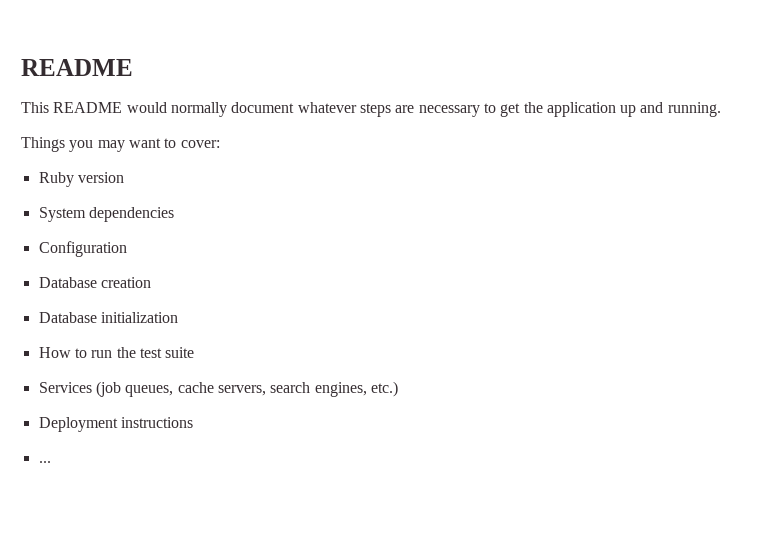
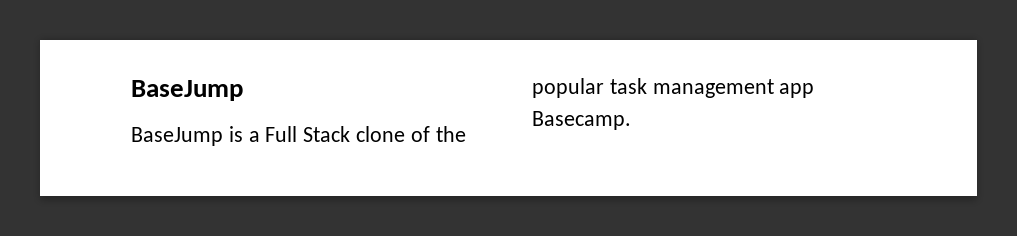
[21,59,133,76] [21,102,721,117] [21,137,220,152] [38,172,124,187] [38,207,174,222] [38,241,127,257] [38,277,151,288] [38,312,178,323] [38,347,195,358] [38,381,398,397] [38,417,193,432] [38,461,51,463] README // This README would normally document whatever steps are necessary to get the application up and running. // Things you may want to cover: // Ruby version // System dependencies // Configuration // Database creation // Database initialization // How to run the test suite // Services (job queues, cache servers, search engines, etc.) // Deployment instructions // ... -> [131,80,243,101] [131,126,466,146] [532,78,815,98] [532,111,631,130] BaseJump // BaseJump is a Full Stack clone of the popular task management app Basecamp.

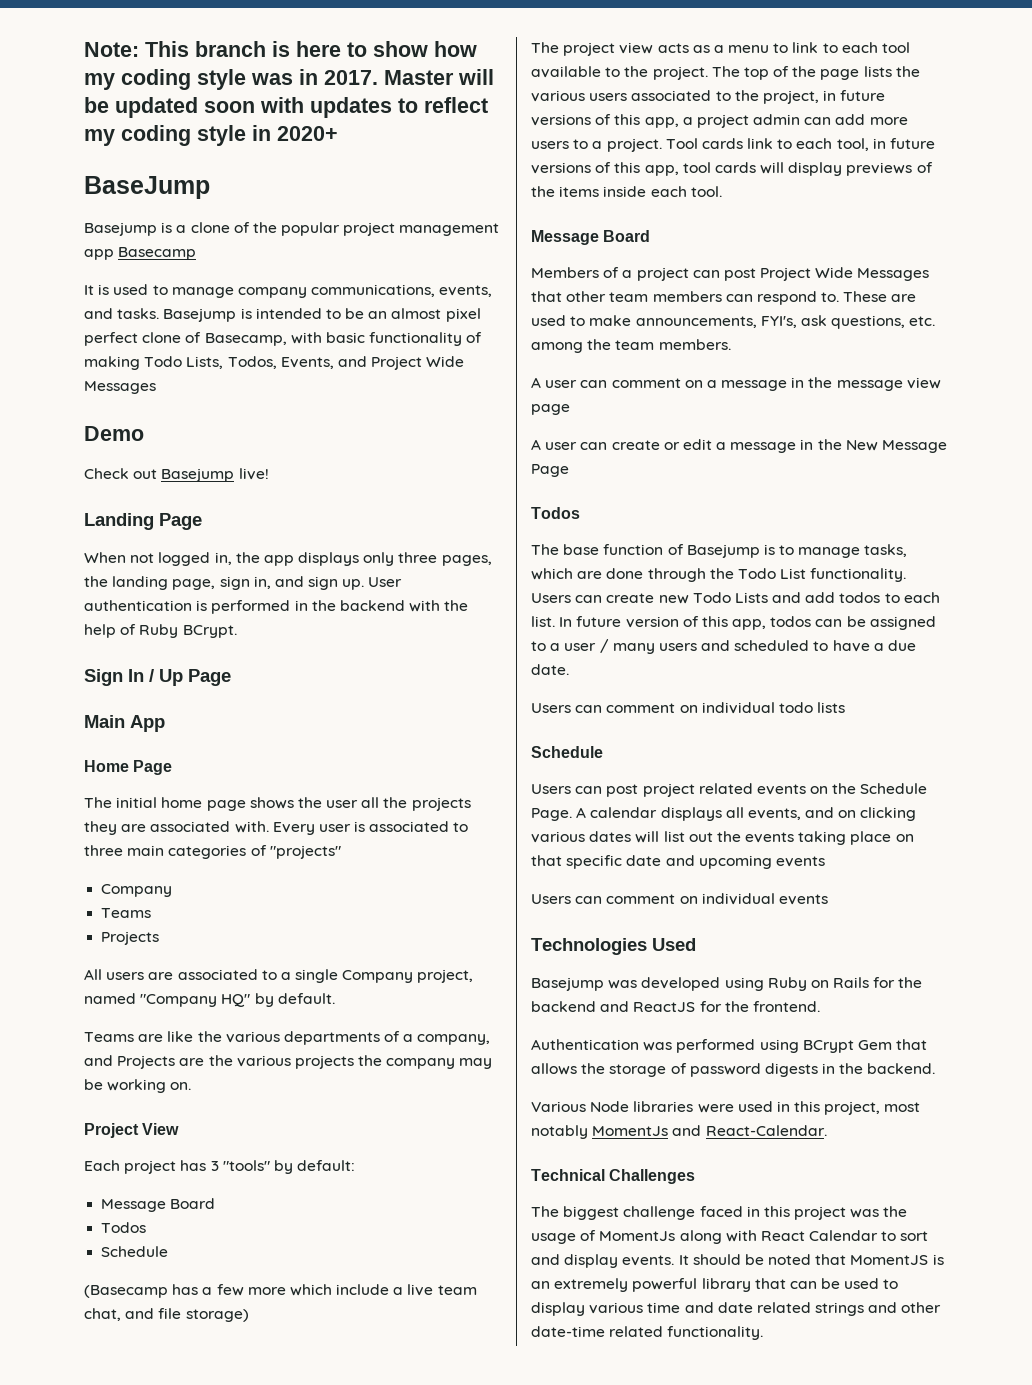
(131, 90) none -> [84,41,477,57] [84,69,494,90] [84,97,488,118] [84,125,338,146] Note: This branch is here to show how my coding style was in 2017. Master will be updated soon with updates to reflect my coding style in 2020+ //
[131,127,223,146] BaseJump -> [84,222,157,236] Basejump
[265,126,351,142] Full Stack -> (187, 229) none
[609,78,647,94] task -> [343,222,396,236] project
[532,111,631,130] Basecamp. -> [118,247,197,260] [84,284,493,298] [84,308,481,322] [84,332,483,346] [84,356,465,370] [84,381,156,394] [84,426,144,441] [84,468,269,482] [84,513,202,530] [84,552,492,566] [84,576,403,590] [84,600,469,614] [84,624,237,638] [84,669,231,686] [84,715,165,732] [84,760,173,775] [84,797,471,811] [84,821,469,835] [84,845,341,859] [101,884,173,897] [101,908,152,918] [101,931,160,945] [84,969,474,983] [84,993,335,1007] [84,1031,491,1045] [84,1055,493,1069] [84,1079,192,1093] [84,1123,180,1138] [84,1160,356,1174] [101,1198,216,1212] [101,1222,147,1233] [101,1246,169,1257] [84,1284,477,1298] [84,1308,249,1322] [531,42,911,56] [531,66,920,80] [531,90,886,104] [531,114,908,128] [531,138,936,152] [531,162,933,176] [531,186,722,197] [531,230,651,245] [531,267,930,281] [531,291,917,305] [531,315,936,329] [531,339,731,353] [531,377,941,391] [531,404,570,415] [531,439,948,453] [531,464,569,477] [531,507,580,519] [531,544,908,558] [531,568,907,582] [531,592,940,604] [531,616,936,630] [531,639,917,654] [531,664,569,675] [531,702,846,714] [531,746,603,758] [531,783,928,797] [531,807,917,821] [531,831,914,845] [531,855,825,869] [531,893,828,905] [531,938,696,955] [531,977,923,991] [531,1001,820,1012] [531,1039,928,1053] [531,1063,936,1077] [531,1101,921,1115] [531,1125,827,1139] [531,1169,696,1184] [531,1206,908,1220] [531,1230,929,1244] [531,1254,944,1268] [531,1278,899,1292] [531,1302,942,1316] [531,1326,764,1340] Basecamp // It is used to manage company communications, events, and tasks. Basejump is intended to be an almost pixel perfect clone of Basecamp, with basic functionality of making Todo Lists, Todos, Events, and Project Wide Messages // Demo // Check out Basejump live! // Landing Page // When not logged in, the app displays only three pages, the landing page, sign in, and sign up. User authentication is performed in the backend with the help of Ruby BCrypt. // Sign In / Up Page // Main App // Home Page // The initial home page shows the user all the projects they are associated with. Every user is associated to three main categories of "projects" // Company // Teams // Projects // All users are associated to a single Company project, named "Company HQ" by default. // Teams are like the various departments of a company, and Projects are the various projects the company may be working on. // Project View // Each project has 3 "tools" by default: // Message Board // Todos // Schedule // (Basecamp has a few more which include a live team chat, and file storage) // The project view acts as a menu to link to each tool available to the project. The top of the page lists the various users associated to the project, in future versions of this app, a project admin can add more users to a project. Tool cards link to each tool, in future versions of this app, tool cards will display previews of the items inside each tool. // Message Board // Members of a project can post Project Wide Messages that other team members can respond to. These are used to make announcements, FYI's, ask questions, etc. among the team members. // A user can comment on a message in the message view page // A user can create or edit a message in the New Message Page // Todos // The base function of Basejump is to manage tasks, which are done through the Todo List functionality. Users can create new Todo Lists and add todos to each list. In future version of this app, todos can be assigned to a user / many users and scheduled to have a due date. // Users can comment on individual todo lists // Schedule // Users can post project related events on the Schedule Page. A calendar displays all events, and on clicking various dates will list out the events taking place on that specific date and upcoming events // Users can comment on individual events // Technologies Used // Basejump was developed using Ruby on Rails for the backend and ReactJS for the frontend. // Authentication was performed using BCrypt Gem that allows the storage of password digests in the backend. // Various Node libraries were used in this project, most notably MomentJs and React-Calendar. // Technical Challenges // The biggest challenge faced in this project was the usage of MomentJs along with React Calendar to sort and display events. It should be noted that MomentJS is an extremely powerful library that can be used to display various time and date related strings and other date-time related functionality.

